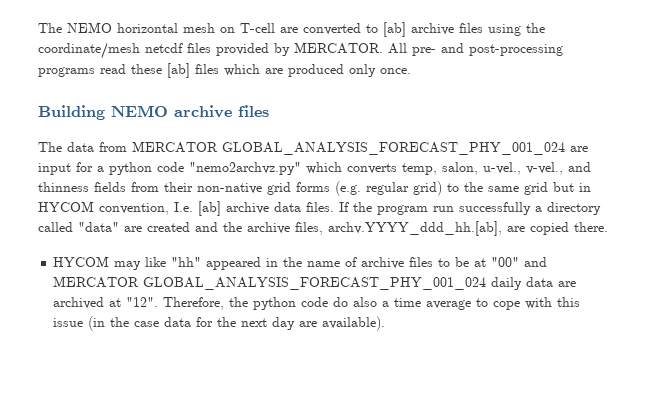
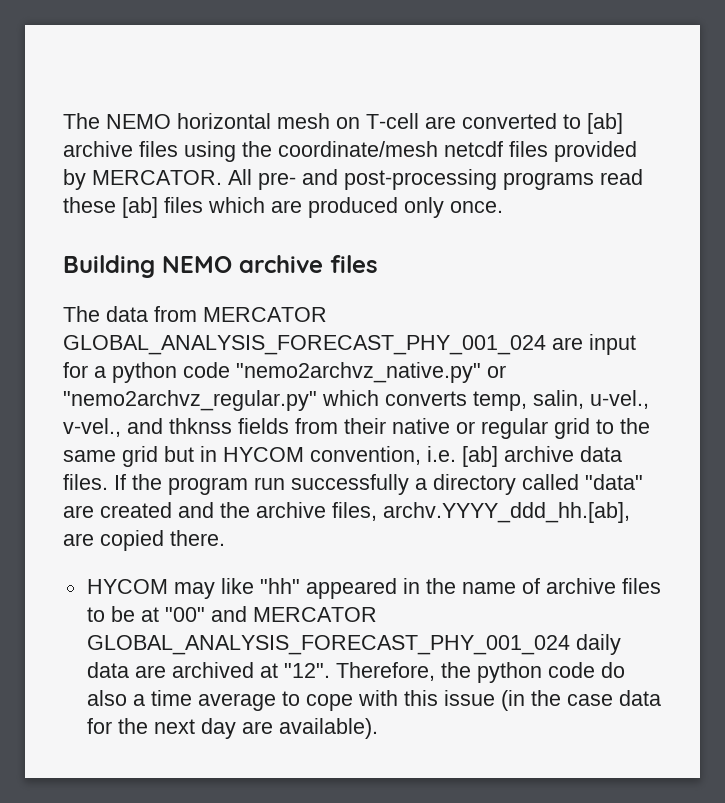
[189,162,301,175] "nemo2archvz.py" -> [236,362,506,383] [63,390,317,411] "nemo2archvz_native.py" or "nemo2archvz_regular.py"
[442,162,478,175] salon, -> [533,390,584,409] salin,
[38,182,89,192] thinness -> [169,418,232,434] thknss
[197,181,442,196] non-native grid forms (e.g. regular grid) -> [392,418,590,439] native or regular grid
[174,202,193,212] I.e. -> [427,446,456,462] i.e.

